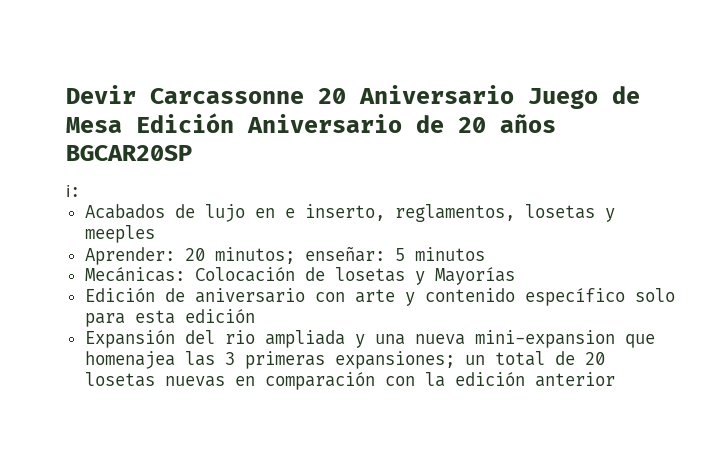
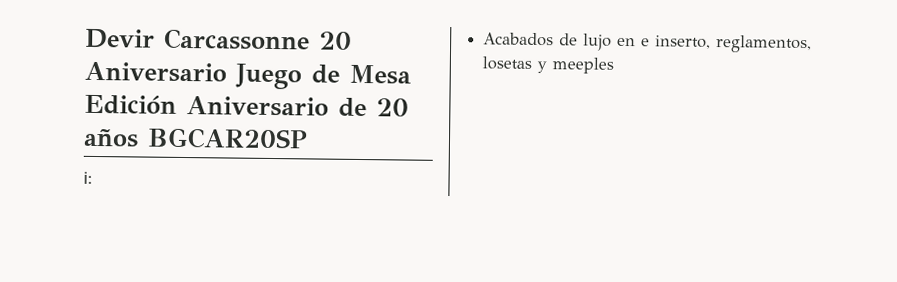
[84,246,485,265] [84,267,515,285] [84,288,675,306] [84,309,255,327] [84,330,655,348] [84,351,605,369] [84,372,615,390] // Aprender: 20 minutos; enseñar: 5 minutos // Mecánicas: Colocación de losetas y Mayorías // Edición de aniversario con arte y contenido específico solo para esta edición // Expansión del rio ampliada y una nueva mini-expansion que homenajea las 3 primeras expansiones; un total de 20 losetas nuevas en comparación con la edición anterior -> (615, 65) none

